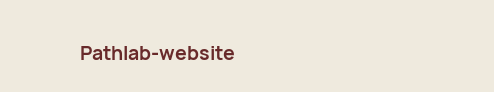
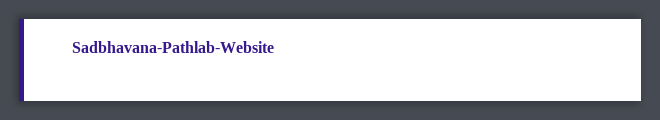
[80,46,235,60] Pathlab-website -> [72,41,274,53] Sadbhavana-Pathlab-Website

